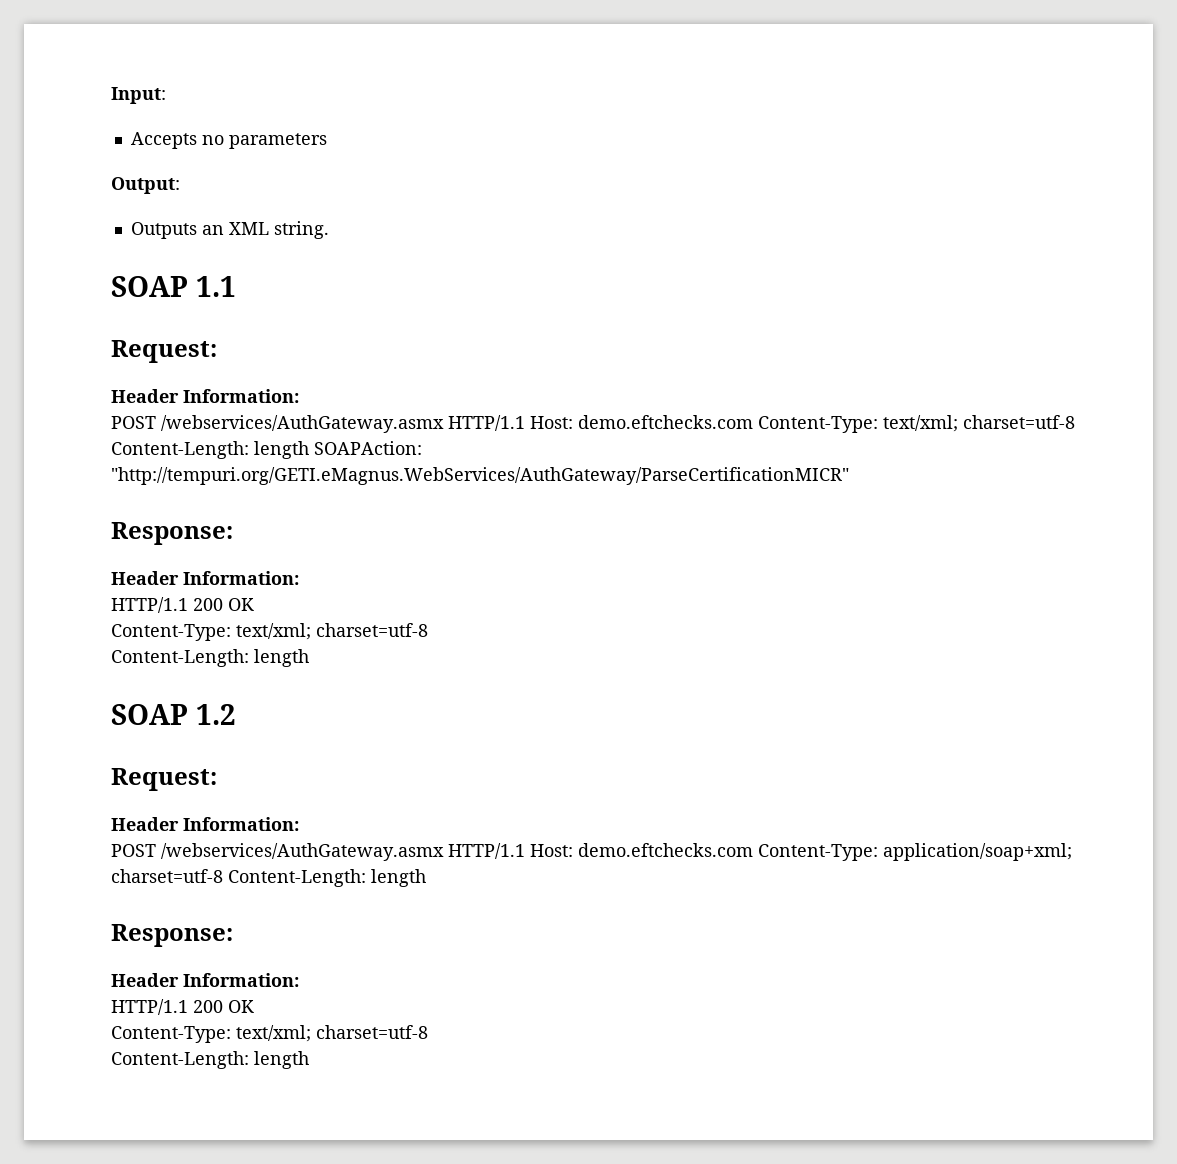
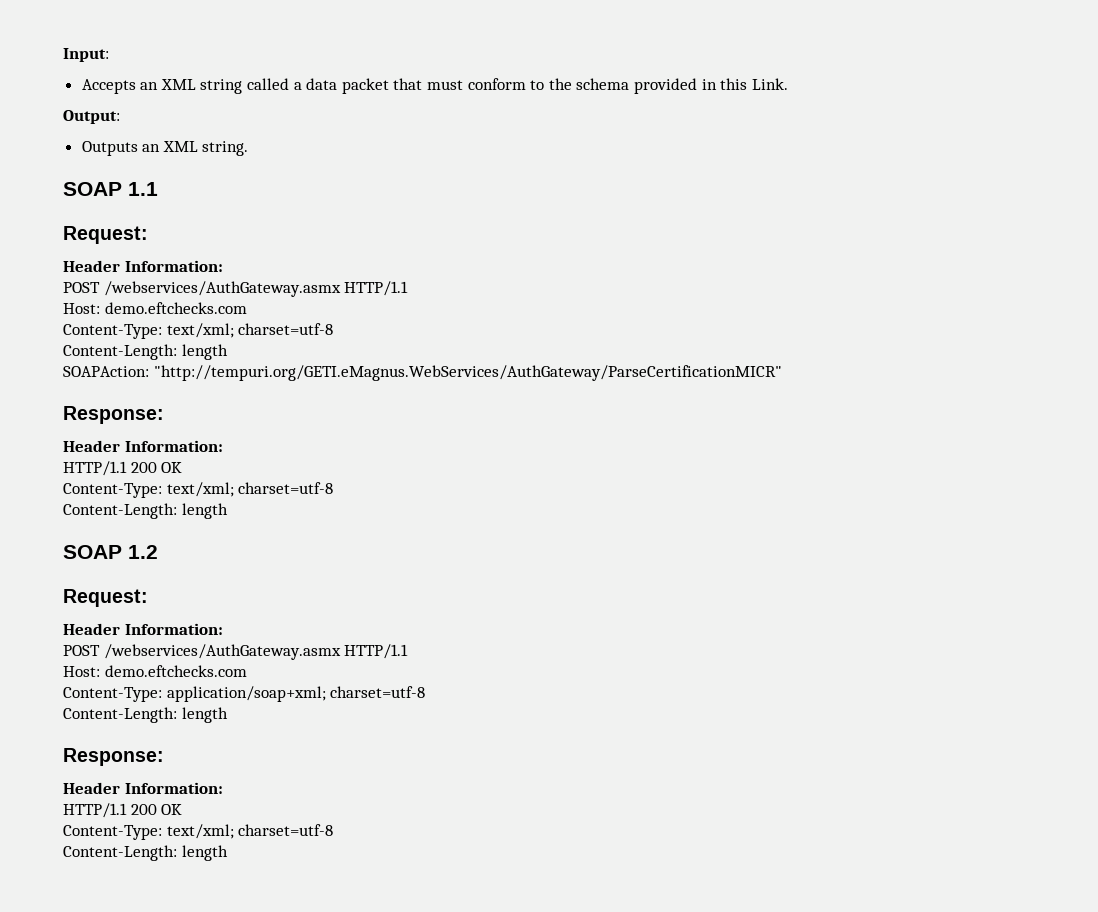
[201,133,327,149] no parameters -> [140,78,788,94] an XML string called a data packet that must conform to the schema provided in this Link.
[530,415,1075,433] [111,441,309,459] Host: demo.eftchecks.com Content-Type: text/xml; charset=utf-8 Content-Length: length -> [63,302,247,314] [63,323,334,339] [63,344,228,360] // Host: demo.eftchecks.com // Content-Type: text/xml; charset=utf-8 // Content-Length: length //
[530,843,753,857] Host: demo.eftchecks.com -> [63,665,247,677] // Host: demo.eftchecks.com //
(223, 876) none -> (426, 692) //

